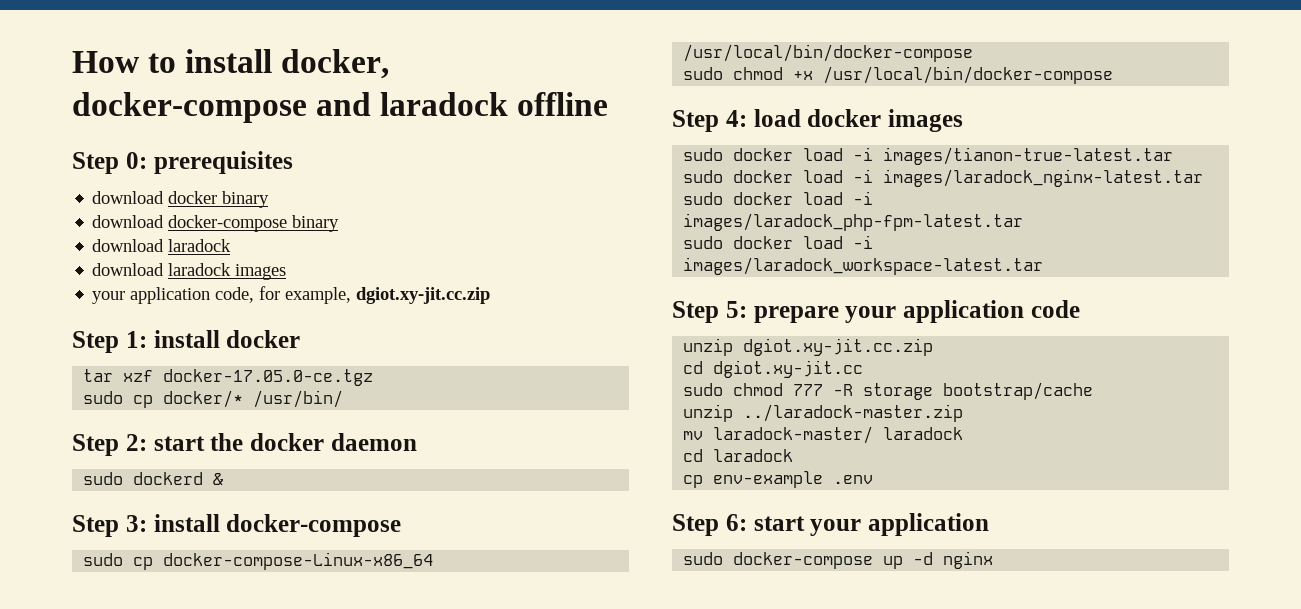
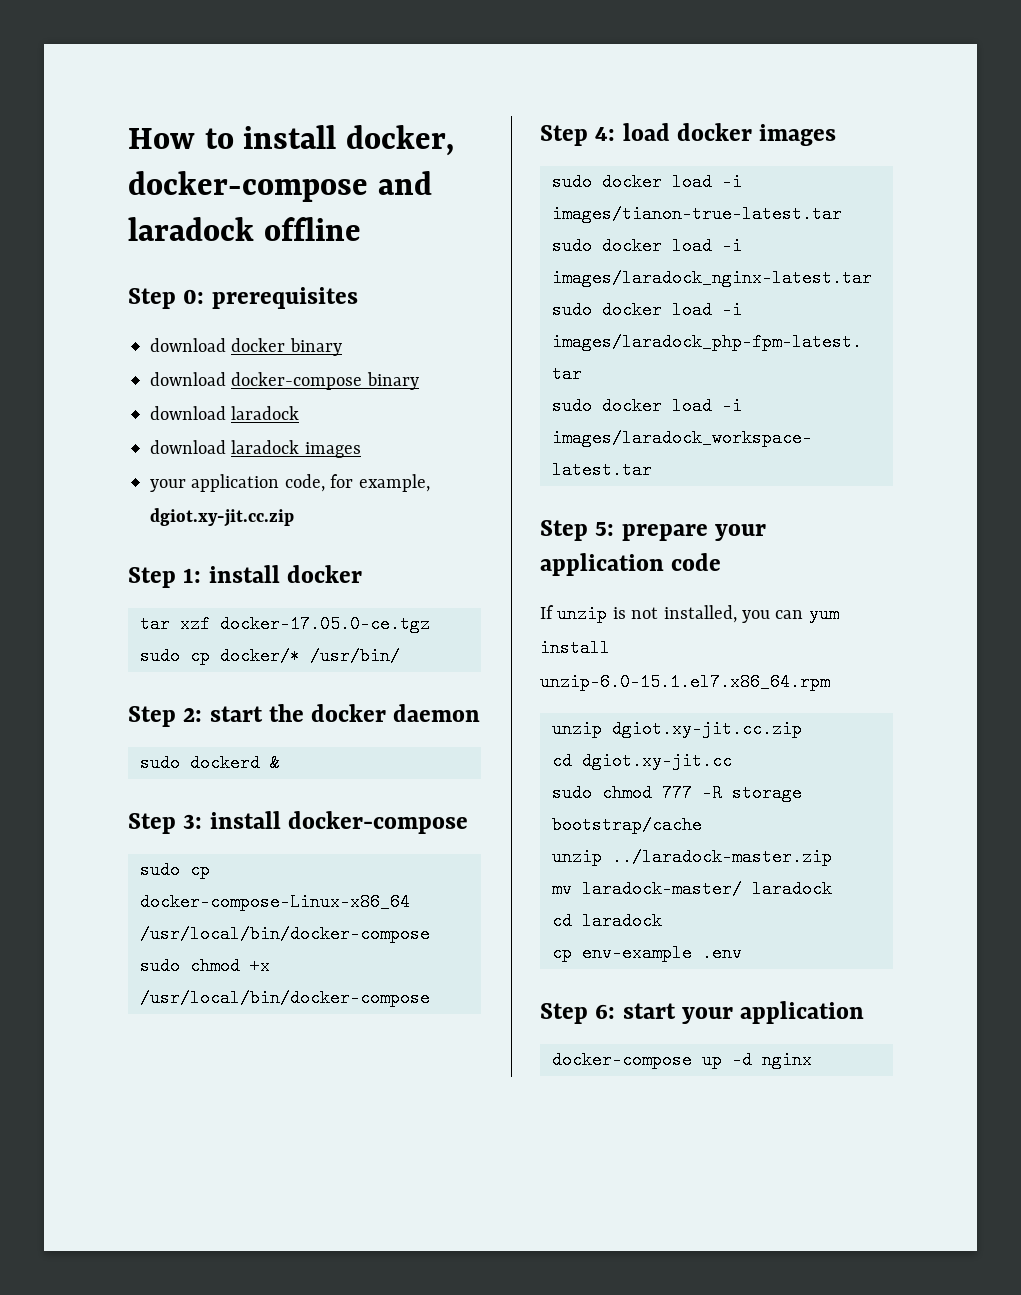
(1080, 309) none -> [540,605,839,623] [540,639,610,657] [540,673,830,691] // If unzip is not installed, you can yum install unzip-6.0-15.1.el7.x86_64.rpm
[683,552,724,565] sudo -> (865, 1012) none

